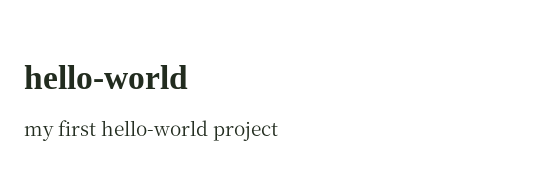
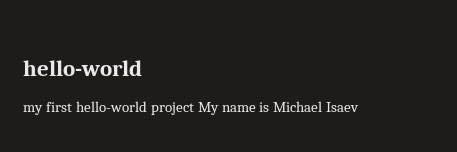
(279, 131) none -> [197,101,360,115] My name is Michael Isaev

